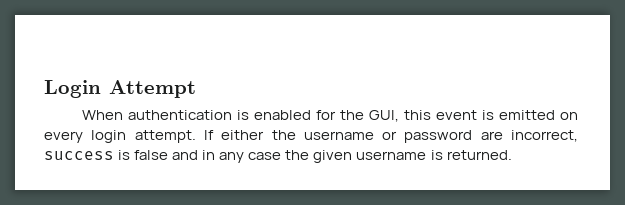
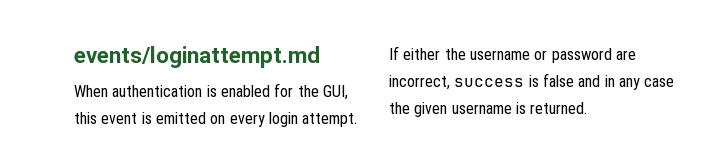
[44,80,196,98] Login Attempt -> [74,46,320,68] events/loginattempt.md

